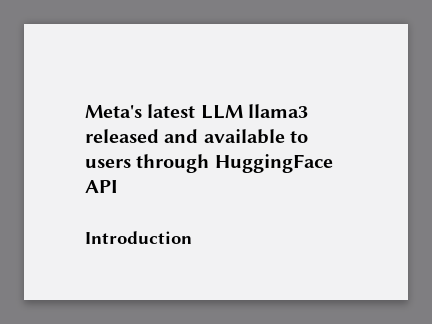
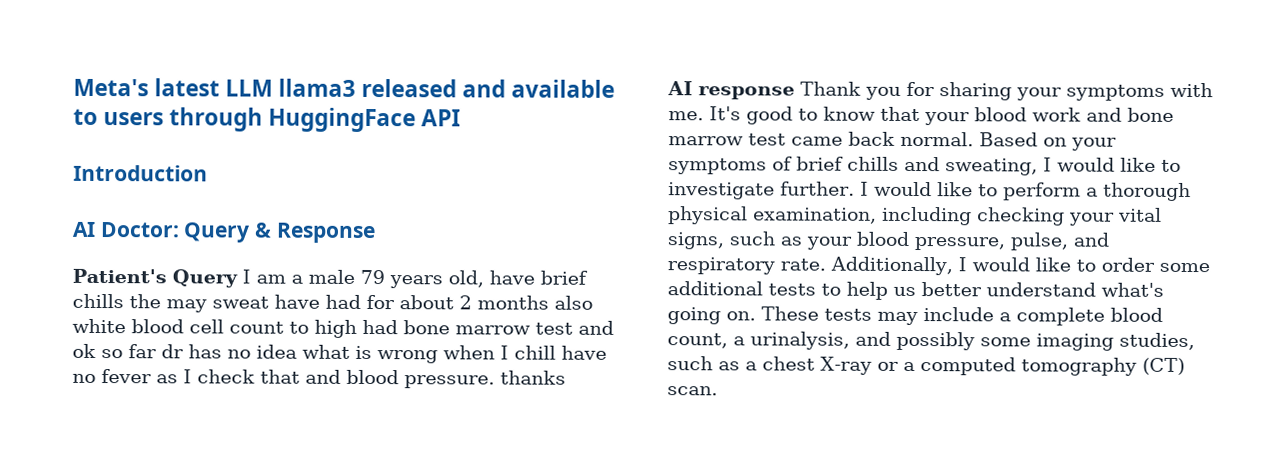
(192, 237) none -> [72,221,376,244] [72,268,588,289] [72,293,593,313] [72,318,614,338] [72,343,607,364] [72,369,566,389] [667,81,1213,101] [668,106,1174,126] [668,131,1117,151] [668,156,1181,176] [668,181,1191,202] [668,206,1162,226] [667,231,1109,251] [667,256,1210,276] [667,281,1164,300] [667,306,1163,326] [667,331,1195,351] [667,356,1185,376] [667,386,718,396] // AI Doctor: Query & Response // Patient's Query I am a male 79 years old, have brief chills the may sweat have had for about 2 months also white blood cell count to high had bone marrow test and ok so far dr has no idea what is wrong when I chill have no fever as I check that and blood pressure. thanks // AI response Thank you for sharing your symptoms with me. It's good to know that your blood work and bone marrow test came back normal. Based on your symptoms of brief chills and sweating, I would like to investigate further. I would like to perform a thorough physical examination, including checking your vital signs, such as your blood pressure, pulse, and respiratory rate. Additionally, I would like to order some additional tests to help us better understand what's going on. These tests may include a complete blood count, a urinalysis, and possibly some imaging studies, such as a chest X-ray or a computed tomography (CT) scan.

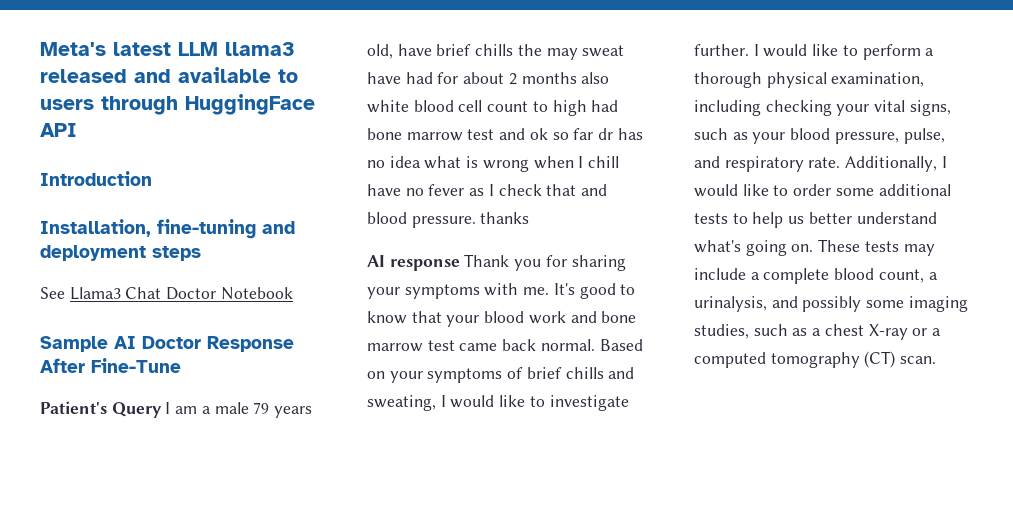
[72,221,273,243] AI Doctor: Query & -> [40,219,295,239] [40,245,201,261] [40,287,293,300] [40,336,201,352] Installation, fine-tuning and deployment steps // See Llama3 Chat Doctor Notebook // Sample AI Doctor
(376, 233) none -> [40,358,181,373] After Fine-Tune

